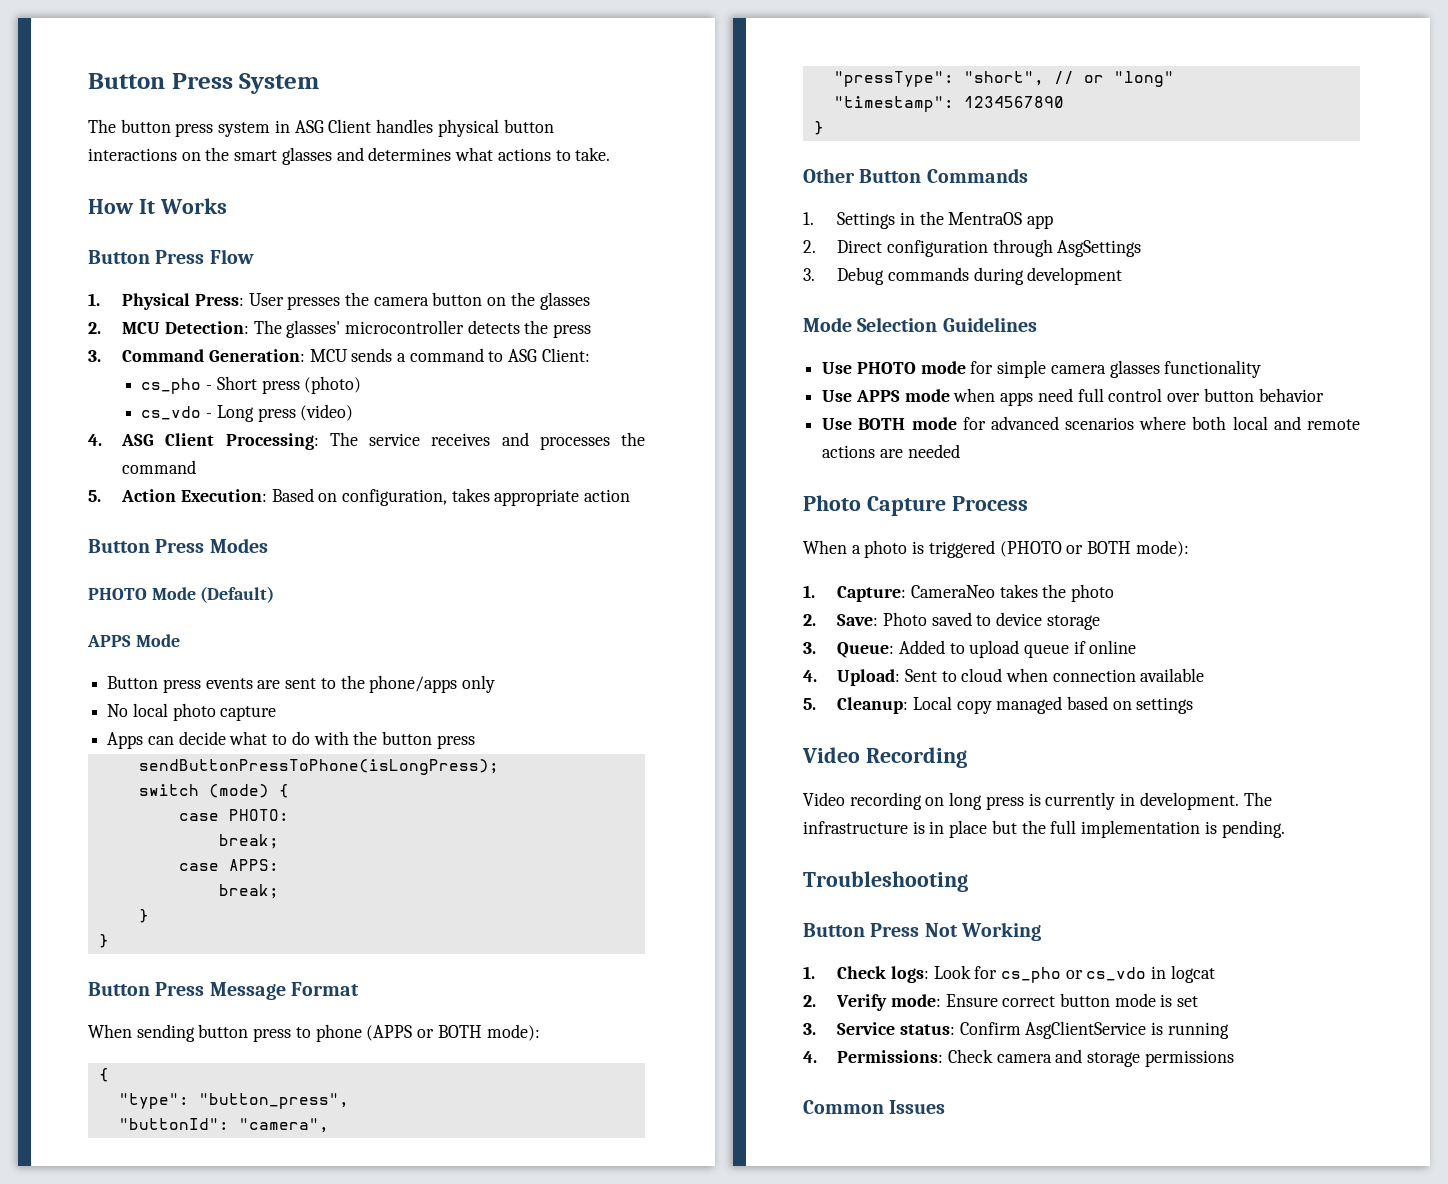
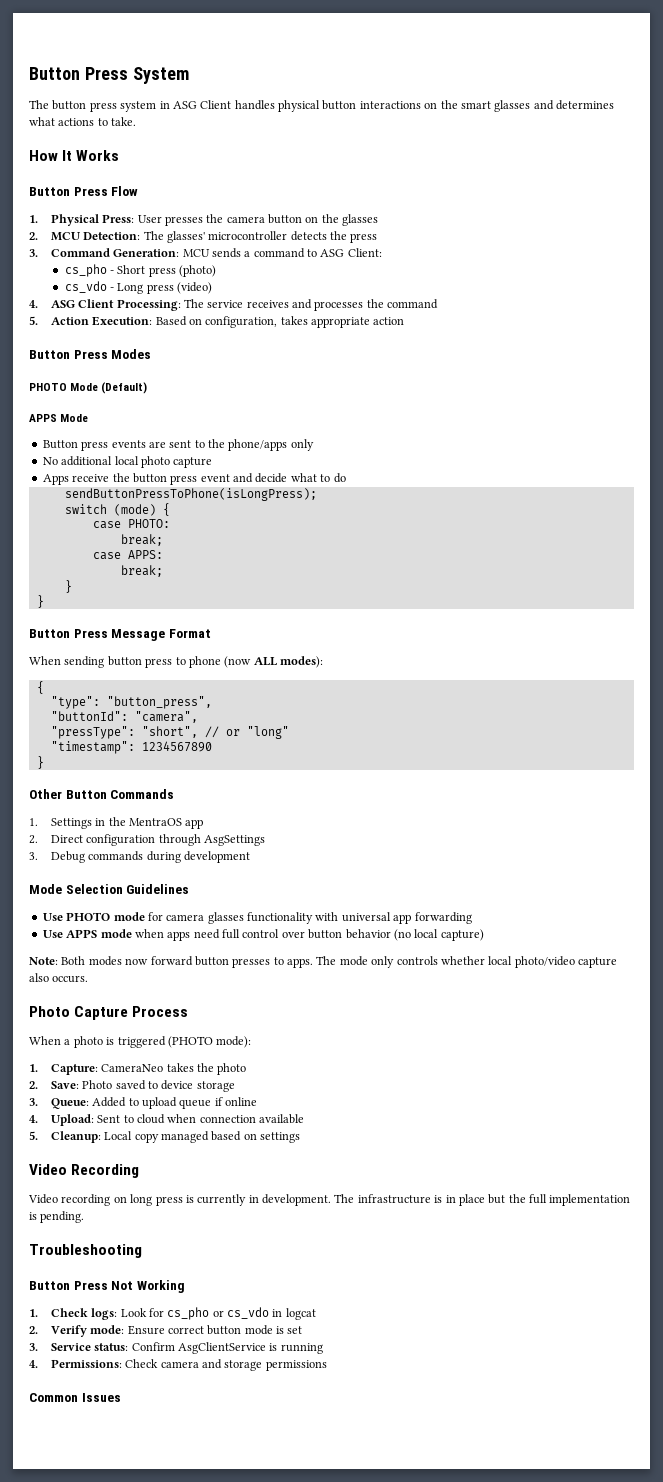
(129, 710) none -> [61,456,113,466] additional
[147,736,174,745] can -> [72,473,253,485] receive the button press event and
[313,731,475,749] with the button press -> (346, 478) none
[366,1024,540,1041] (APPS or BOTH mode): -> [224,656,323,668] (now ALL modes):
[997,360,1047,378] simple -> (163, 916) none
(1262, 369) none -> [315,912,472,924] with universal app forwarding
[822,416,1360,430] [822,444,960,458] // Use BOTH mode for advanced scenarios where both local and remote actions are needed -> [393,929,484,941] [29,956,617,968] [29,973,89,983] (no local capture) // Note: Both modes now forward button presses to apps. The mode only controls whether local photo/video capture also occurs.
[1066,541,1132,554] or BOTH -> (213, 1042) none

